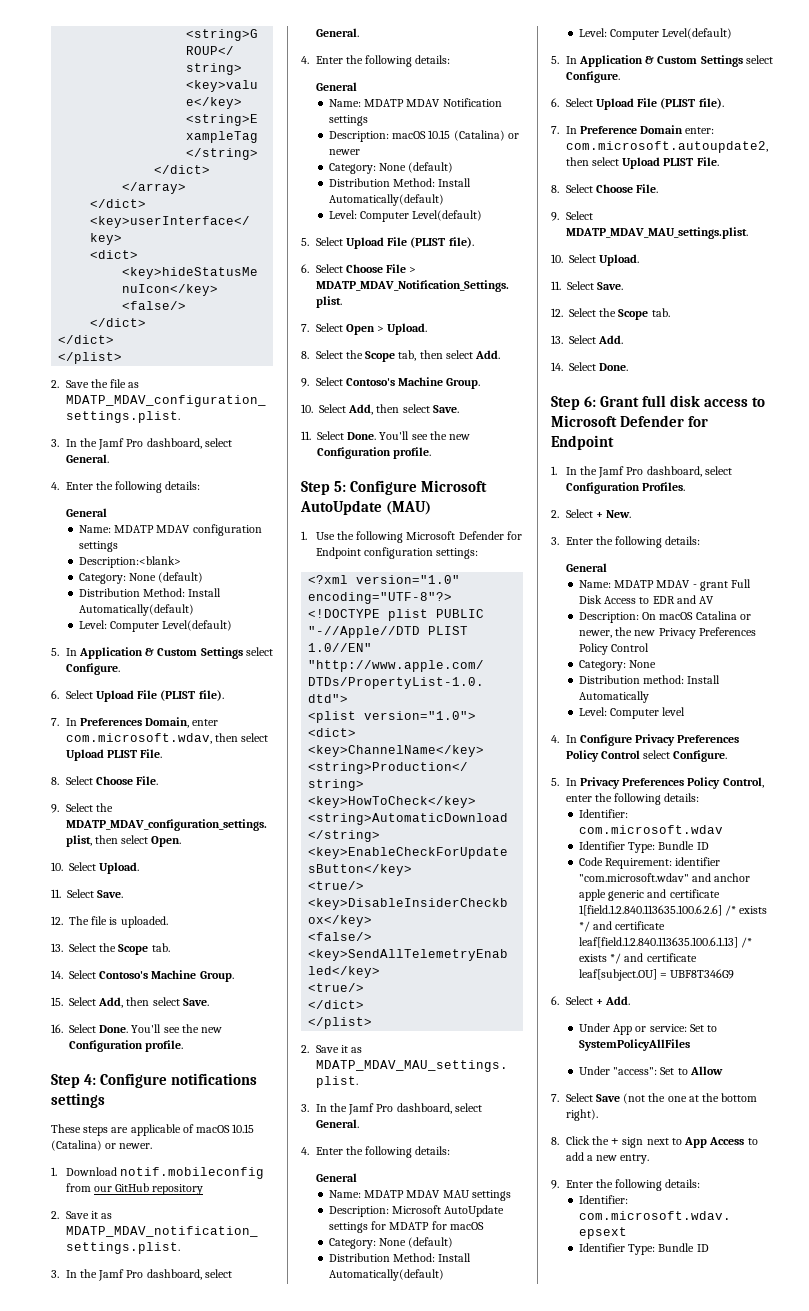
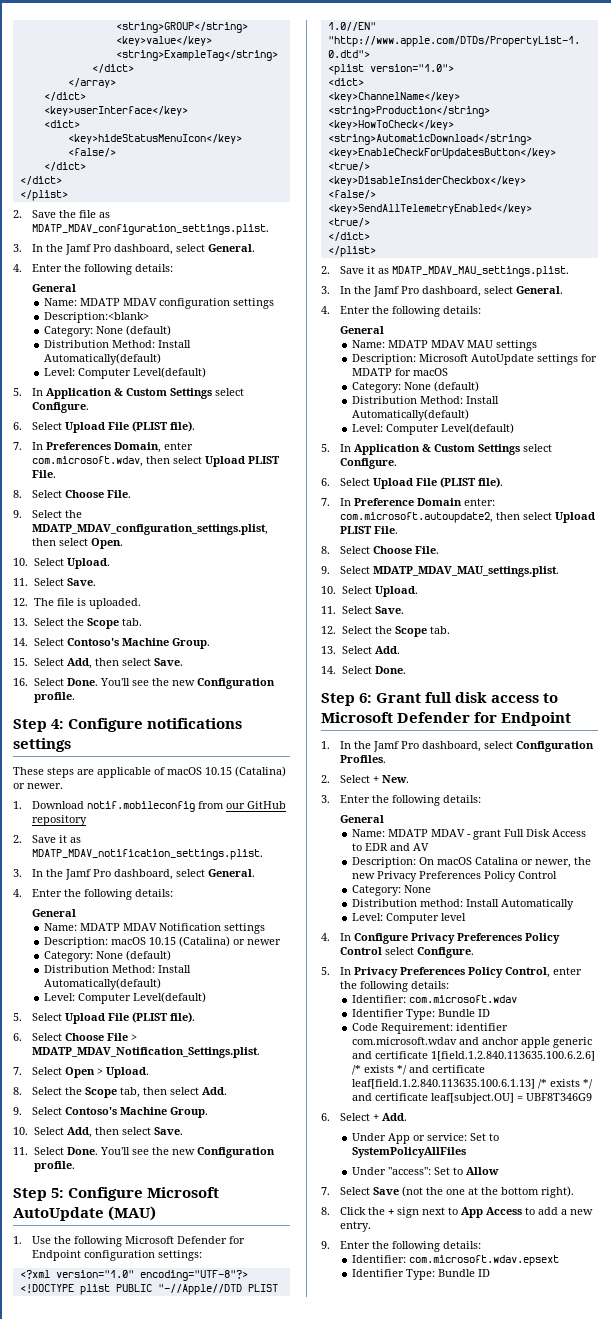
[578,873,689,882] "com.microsoft.wdav" -> [352,1037,458,1045] com.microsoft.wdav

